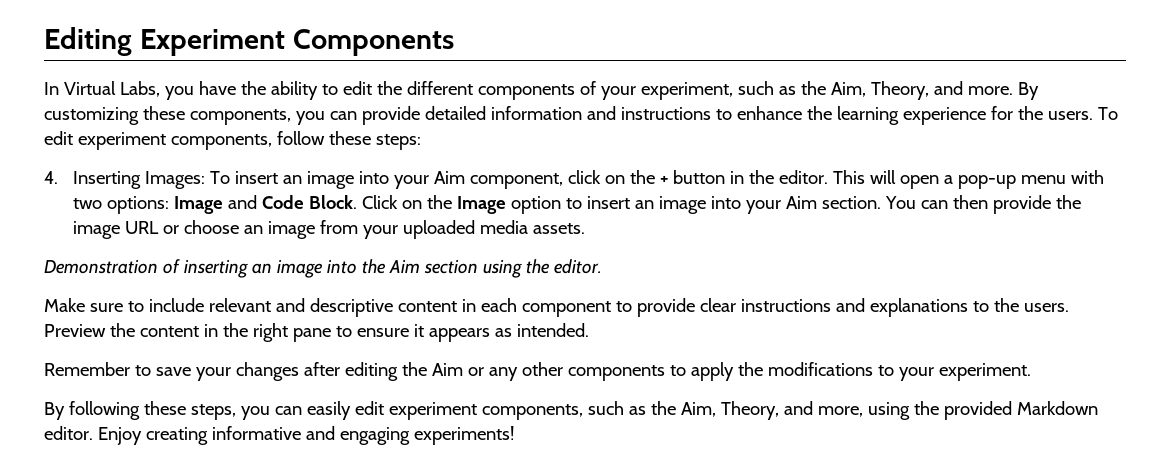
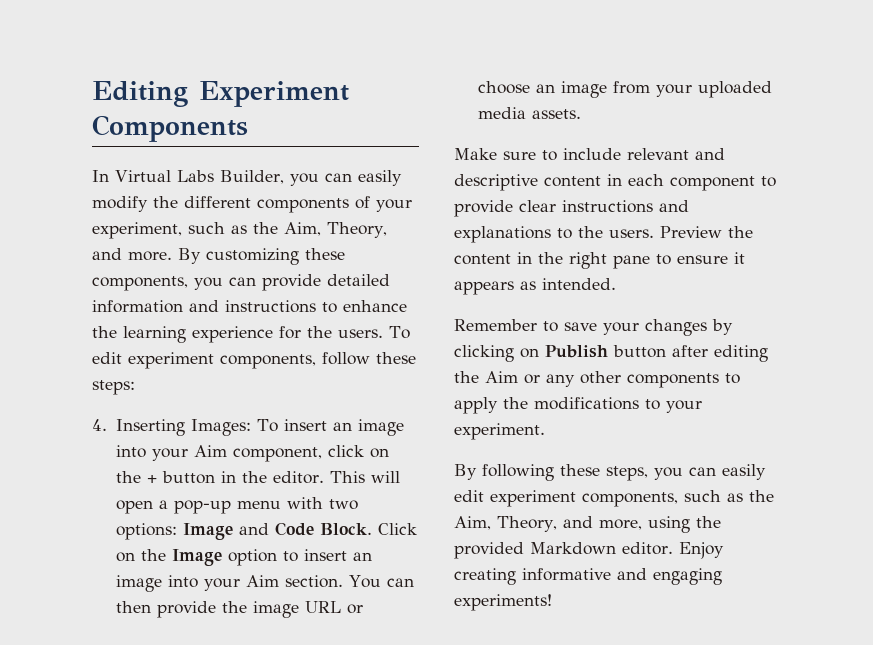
[119,81,372,100] Labs, you have the ability to edit -> [176,170,402,186] [92,196,148,212] Labs Builder, you can easily modify
[44,259,602,278] // Demonstration of inserting an image into the Aim section using the editor. -> (581, 114) none
(299, 371) none -> [712,319,733,335] [454,345,666,362] by clicking on Publish button

